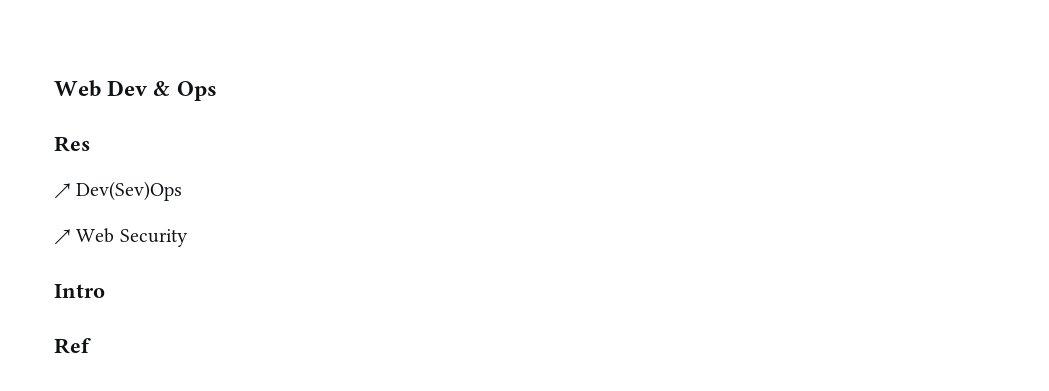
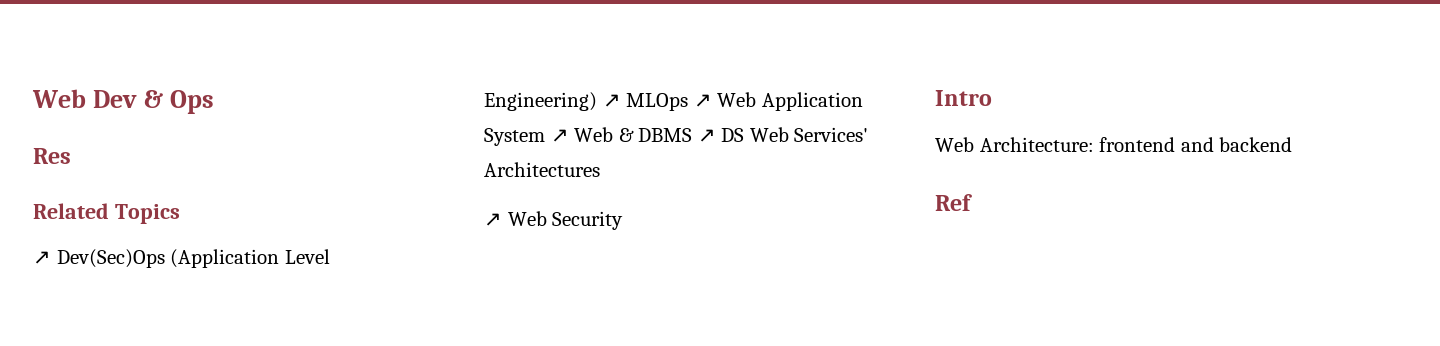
[54,181,183,201] // ↗ Dev(Sev)Ops -> [33,203,180,224] [33,249,330,268] [484,92,863,111] [484,127,869,146] [484,162,600,177] // Related Topics // ↗ Dev(Sec)Ops (Application Level Engineering) ↗ MLOps ↗ Web Application System ↗ Web & DBMS ↗ DS Web Services' Architectures
(105, 291) none -> [935,137,1293,152] // Web Architecture: frontend and backend

